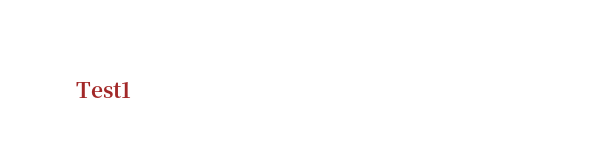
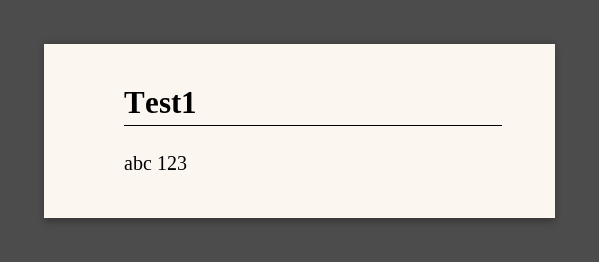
(131, 90) none -> [124,156,188,170] // abc 123

